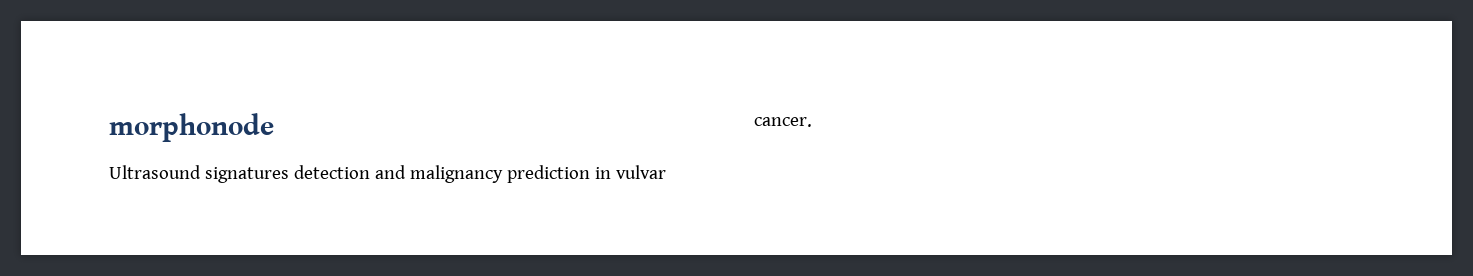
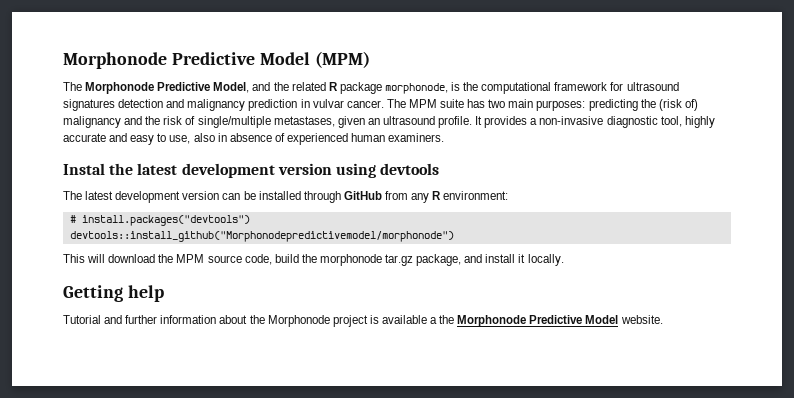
[109,113,274,142] [109,165,201,179] morphonode // Ultrasound -> [63,51,370,69] [63,82,679,94] Morphonode Predictive Model (MPM) // The Morphonode Predictive Model, and the related R package morphonode, is the computational framework for ultrasound
(812, 122) none -> [386,99,698,111] [63,116,715,128] [63,133,445,145] [63,163,440,178] [63,191,509,203] [69,215,250,226] [69,231,454,242] [63,254,564,266] [63,285,164,302] [63,315,663,327] The MPM suite has two main purposes: predicting the (risk of) malignancy and the risk of single/multiple metastases, given an ultrasound profile. It provides a non-invasive diagnostic tool, highly accurate and easy to use, also in absence of experienced human examiners. // Instal the latest development version using devtools // The latest development version can be installed through GitHub from any R environment: // # install.packages("devtools") // devtools::install_github("Morphonodepredictivemodel/morphonode") // This will download the MPM source code, build the morphonode tar.gz package, and install it locally. // Getting help // Tutorial and further information about the Morphonode project is available a the Morphonode Predictive Model website.

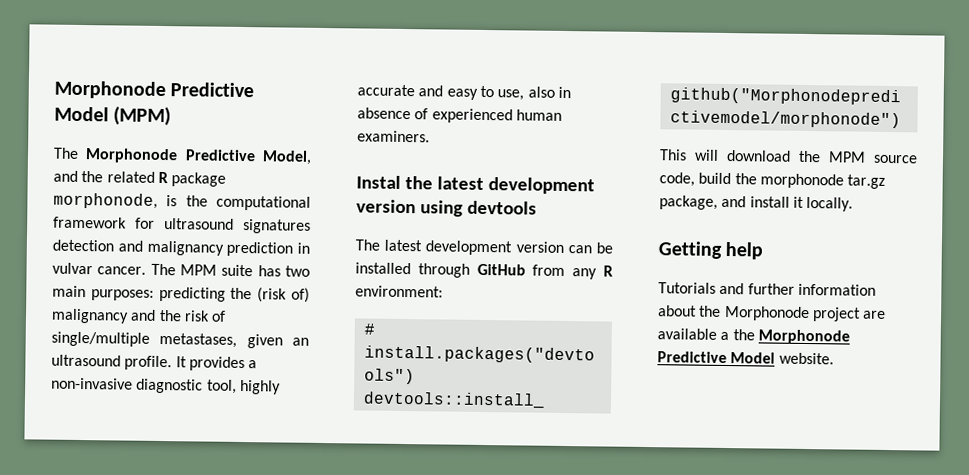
[63,315,101,324] Tutorial -> [658,282,716,294] Tutorials
[369,315,379,324] is -> [863,310,887,319] are

